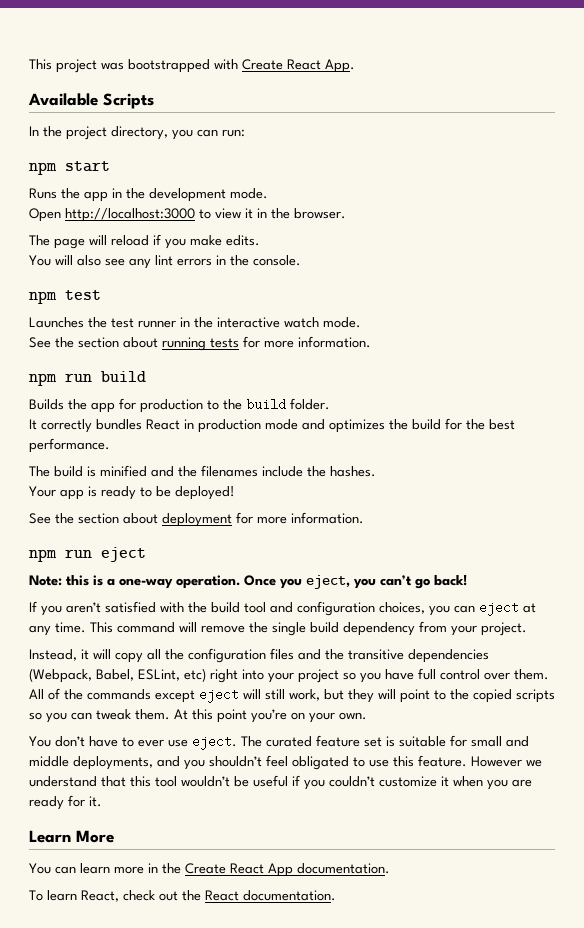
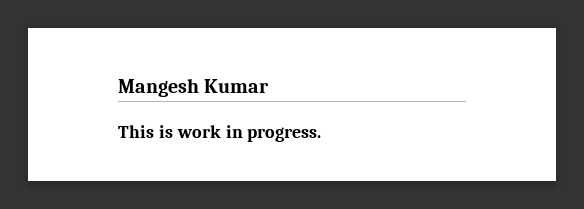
[29,59,355,73] [28,93,154,109] [29,126,245,140] [29,161,110,175] [29,188,268,202] [29,208,346,222] [29,234,260,249] [29,255,301,269] [29,290,101,304] [29,317,361,328] [29,336,371,351] [29,371,146,386] [29,398,330,413] [29,418,515,433] [29,438,110,453] [29,465,376,477] [29,486,235,500] [29,512,364,527] [29,547,146,562] [29,575,467,589] [29,601,536,616] [29,621,527,636] [29,648,489,663] [29,668,549,683] [29,688,555,703] [29,709,367,723] [29,735,529,750] [29,755,542,770] [29,775,532,790] [29,795,102,810] [29,830,114,843] [29,863,390,877] [29,890,336,902] This project was bootstrapped with Create React App. // Available Scripts // In the project directory, you can run: // npm start // Runs the app in the development mode. // Open http://localhost:3000 to view it in the browser. // The page will reload if you make edits. // You will also see any lint errors in the console. // npm test // Launches the test runner in the interactive watch mode. // See the section about running tests for more information. // npm run build // Builds the app for production to the build folder. // It correctly bundles React in production mode and optimizes the build for the best performance. // The build is minified and the filenames include the hashes. // Your app is ready to be deployed! // See the section about deployment for more information. // npm run eject // Note: this is a one-way operation. Once you eject, you can’t go back! // If you aren’t satisfied with the build tool and configuration choices, you can eject at any time. This command will remove the single build dependency from your project. // Instead, it will copy all the configuration files and the transitive dependencies (Webpack, Babel, ESLint, etc) right into your project so you have full control over them. All of the commands except eject will still work, but they will point to the copied scripts so you can tweak them. At this point you’re on your own. // You don’t have to ever use eject. The curated feature set is suitable for small and middle deployments, and you shouldn’t feel obligated to use this feature. However we understand that this tool wouldn’t be useful if you couldn’t customize it when you are ready for it. // Learn More // You can learn more in the Create React App documentation. // To learn React, check out the React documentation. -> [118,78,270,97] [118,125,322,142] Mangesh Kumar // This is work in progress.

